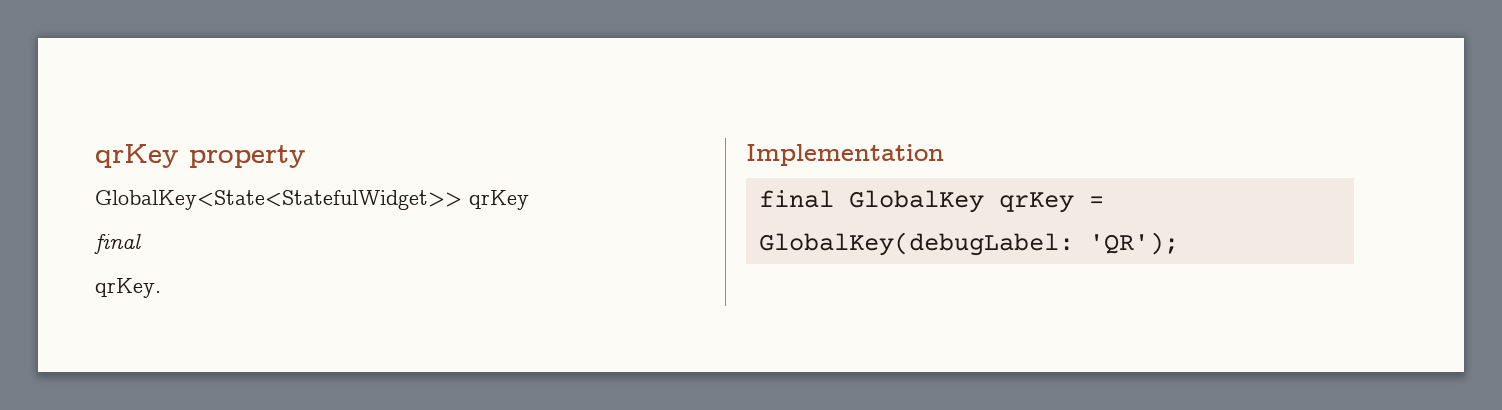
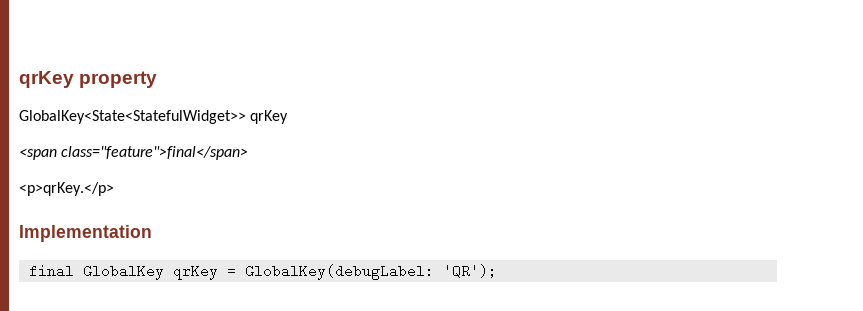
[94,234,141,254] [95,278,161,298] final // qrKey. -> [19,146,249,160] [19,182,114,196] <span class="feature">final</span> // <p>qrKey.</p>

